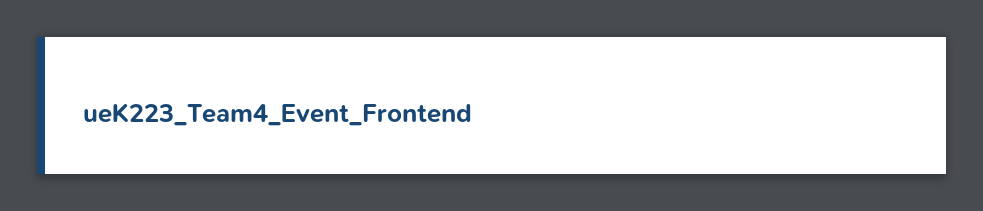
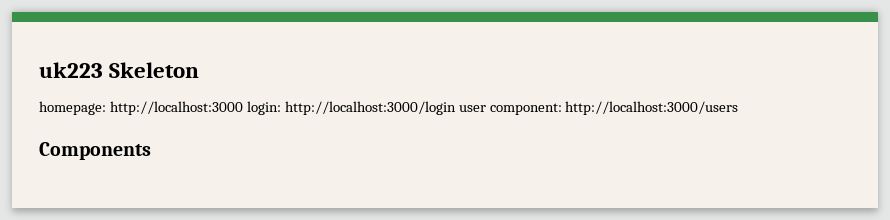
[83,103,472,126] ueK223_Team4_Event_Frontend -> [39,62,200,78] [39,101,739,115] [39,142,151,160] uk223 Skeleton // homepage: http://localhost:3000 login: http://localhost:3000/login user component: http://localhost:3000/users // Components

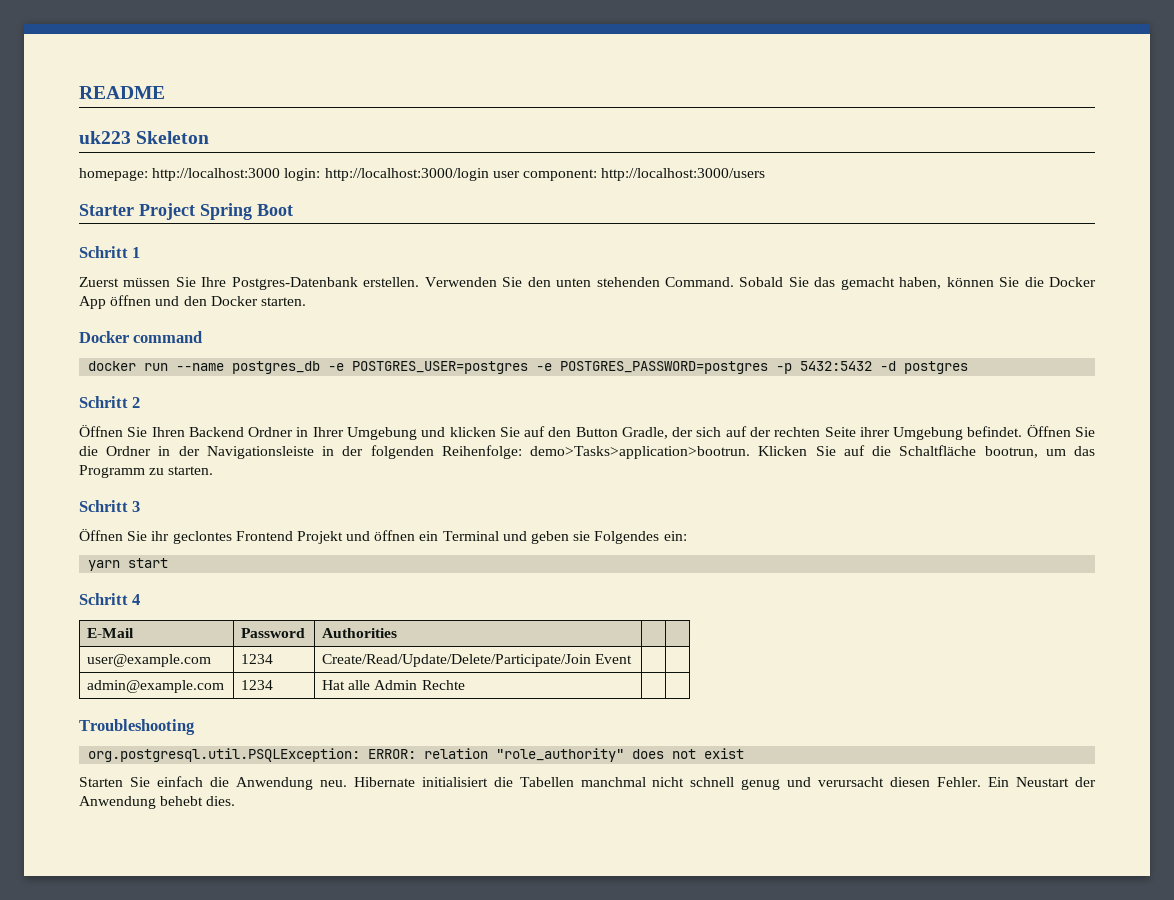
(39, 70) none -> [79,86,165,99] README //
[39,142,151,160] Components -> [79,203,293,220] [79,246,141,258] [79,277,1097,290] [79,295,306,309] [79,331,203,343] [88,361,969,374] [79,396,141,408] [79,425,1095,440] [79,445,1096,459] [79,465,214,478] [79,500,141,512] [79,529,687,544] [88,558,169,571] [79,593,141,605] [87,628,135,638] [241,628,306,638] [322,628,398,638] [87,654,212,667] [241,654,274,664] [322,654,633,667] [87,680,225,693] [241,680,274,690] [322,680,465,690] [79,719,195,735] [88,748,745,762] [79,776,1097,790] [79,796,236,809] Starter Project Spring Boot // Schritt 1 // Zuerst müssen Sie Ihre Postgres-Datenbank erstellen. Verwenden Sie den unten stehenden Command. Sobald Sie das gemacht haben, können Sie die Docker App öffnen und den Docker starten. // Docker command // docker run --name postgres_db -e POSTGRES_USER=postgres -e POSTGRES_PASSWORD=postgres -p 5432:5432 -d postgres // Schritt 2 // Öffnen Sie Ihren Backend Ordner in Ihrer Umgebung und klicken Sie auf den Button Gradle, der sich auf der rechten Seite ihrer Umgebung befindet. Öffnen Sie die Ordner in der Navigationsleiste in der folgenden Reihenfolge: demo>Tasks>application>bootrun. Klicken Sie auf die Schaltfläche bootrun, um das Programm zu starten. // Schritt 3 // Öffnen Sie ihr geclontes Frontend Projekt und öffnen ein Terminal und geben sie Folgendes ein: // yarn start // Schritt 4 // E-Mail | Password | Authorities | | // user@example.com | 1234 | Create/Read/Update/Delete/Participate/Join Event | | // admin@example.com | 1234 | Hat alle Admin Rechte | | // Troubleshooting // org.postgresql.util.PSQLException: ERROR: relation "role_authority" does not exist // Starten Sie einfach die Anwendung neu. Hibernate initialisiert die Tabellen manchmal nicht schnell genug und verursacht diesen Fehler. Ein Neustart der Anwendung behebt dies.

